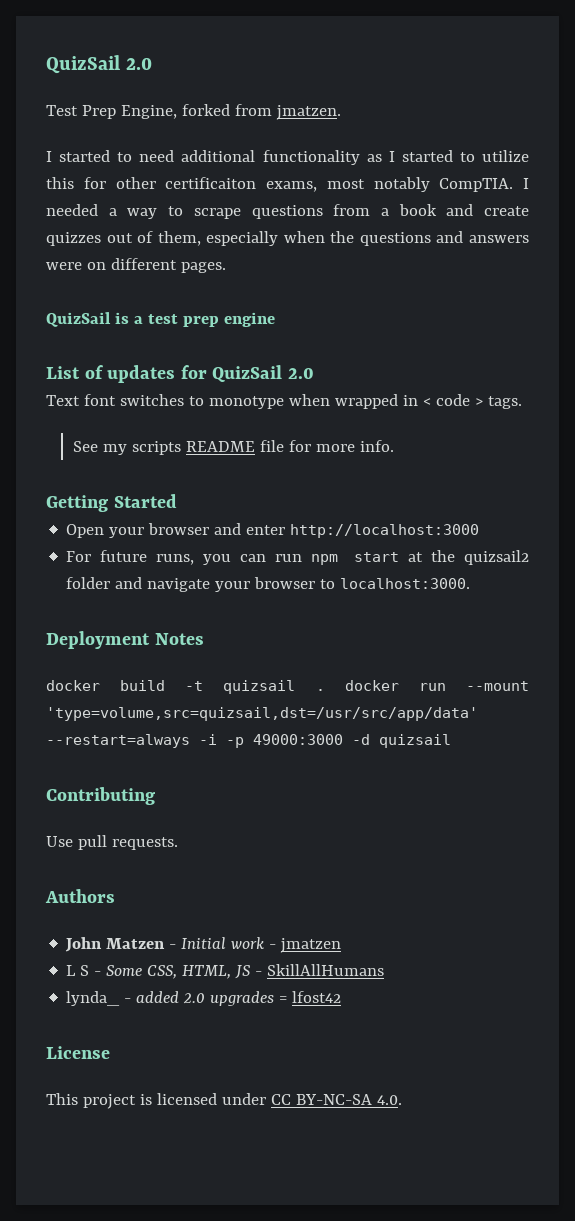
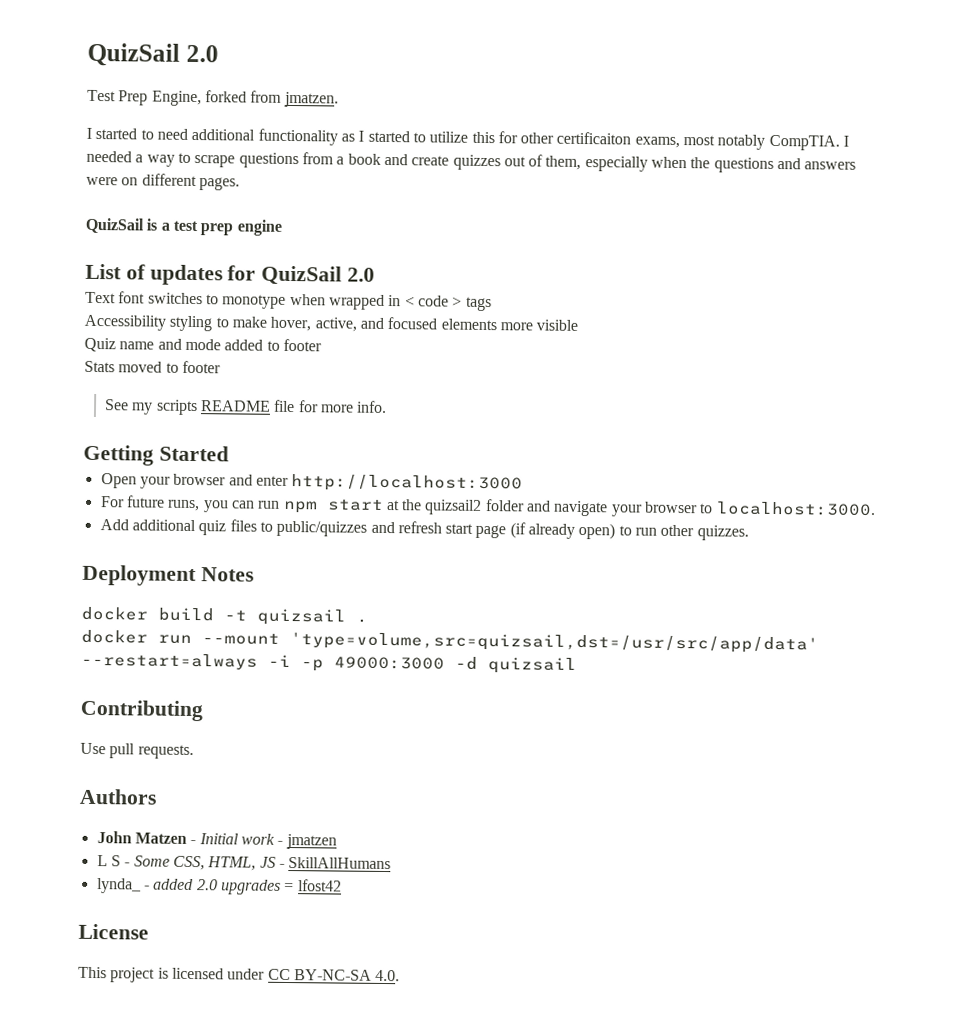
[487,396,522,409] tags. -> [465,296,492,312] [84,314,579,332] [84,337,322,353] [84,360,221,374] tags // Accessibility styling to make hover, active, and focused elements more visible // Quiz name and mode added to footer // Stats moved to footer
(471, 583) none -> [99,519,749,541] // Add additional quiz files to public/quizzes and refresh start page (if already open) to run other quizzes.
(325, 690) none -> (368, 620) //

